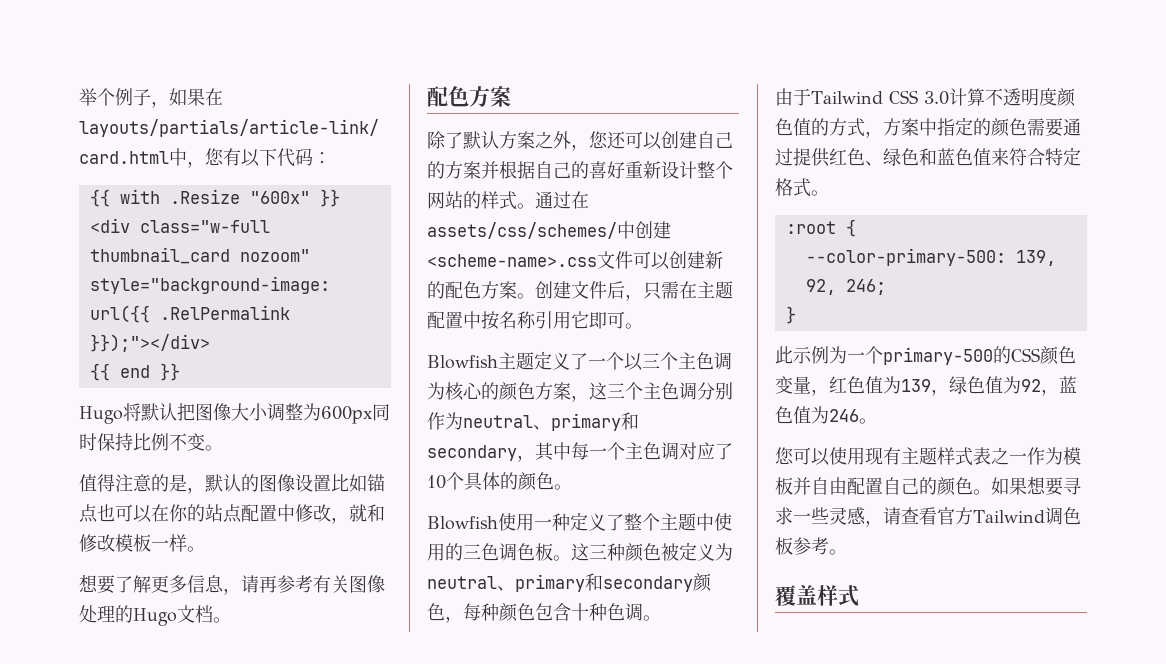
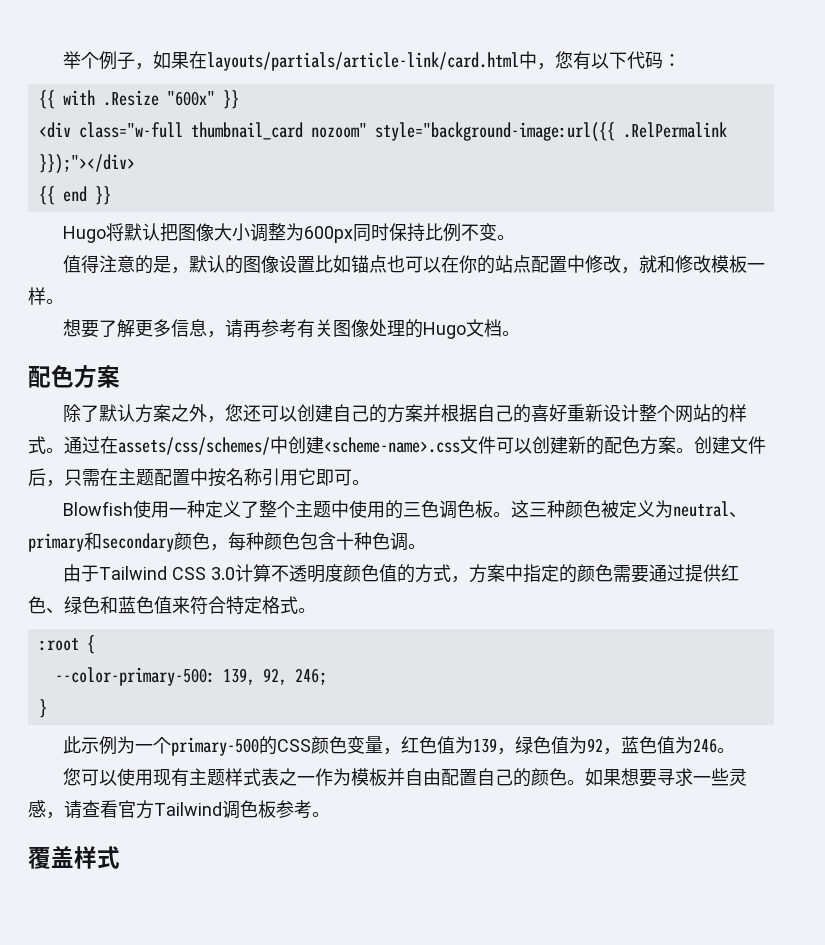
[427,351,732,371] [427,382,733,402] [427,412,639,431] [427,442,733,462] [427,472,572,491] // Blowfish主题定义了一个以三个主色调为核心的颜色方案，这三个主色调分别作为neutral、primary和secondary，其中每一个主色调对应了10个具体的颜色。 -> (370, 482) none

